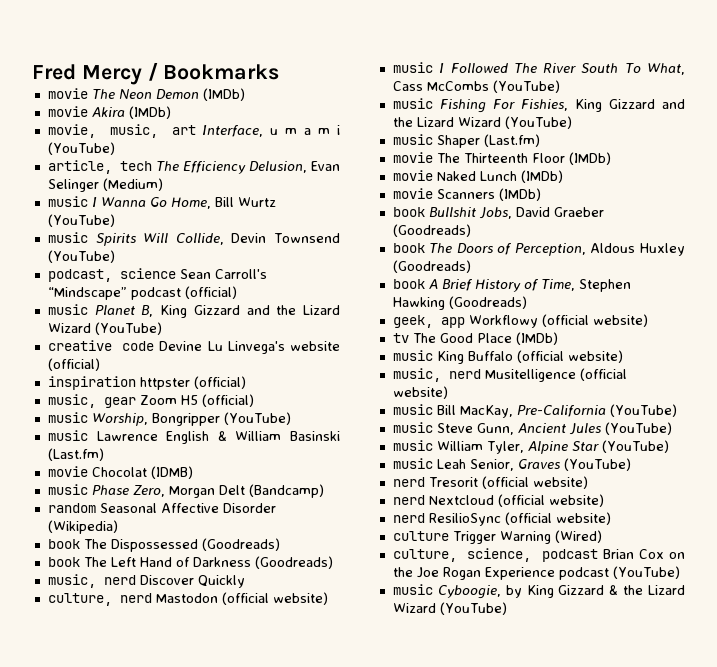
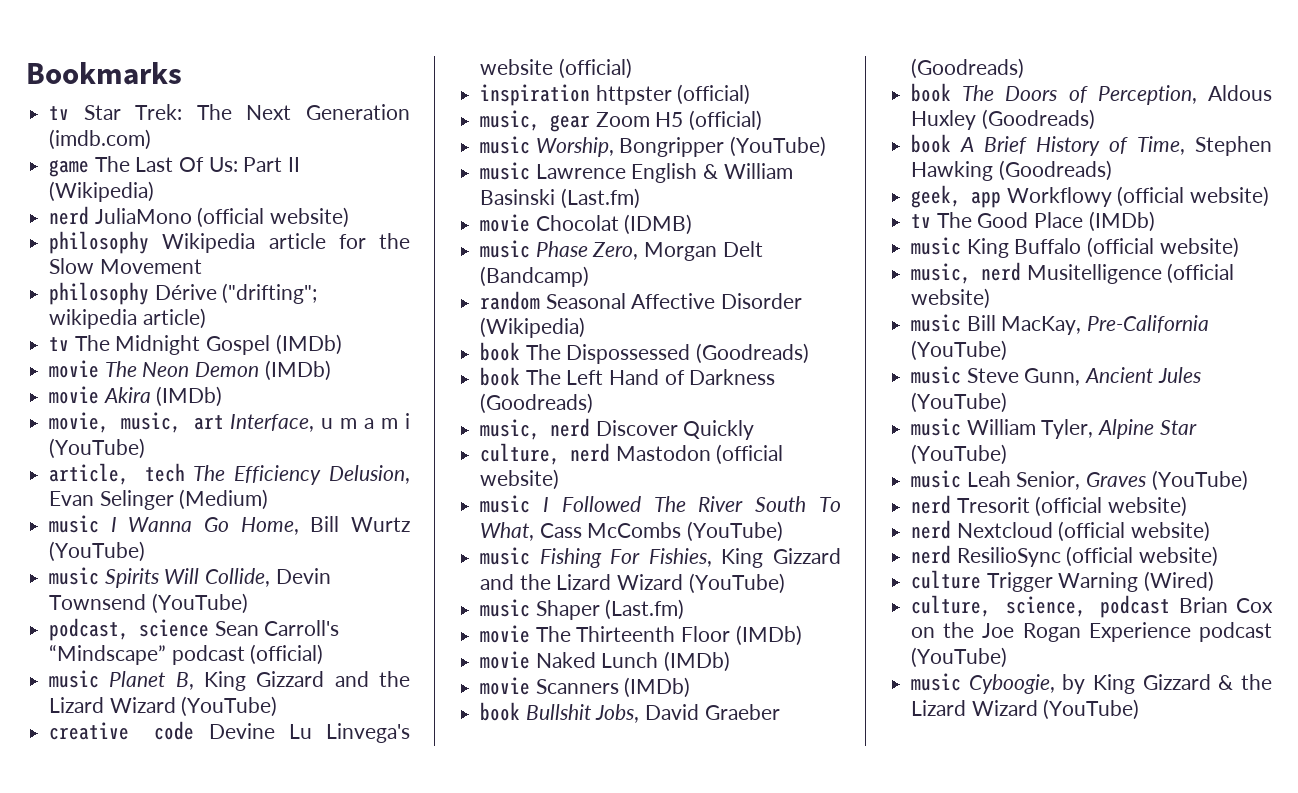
[32,62,280,85] Fred Mercy / Bookmarks -> [26,62,182,85] [49,104,410,120] [49,129,152,150] [49,156,301,177] [49,181,155,202] [49,206,350,228] [49,231,410,254] [49,258,202,274] [49,282,318,305] [49,308,206,329] [49,334,342,355] Bookmarks // tv Star Trek: The Next Generation (imdb.com) // game The Last Of Us: Part II (Wikipedia) // nerd JuliaMono (official website) // philosophy Wikipedia article for the Slow Movement // philosophy Dérive ("drifting"; wikipedia article) // tv The Midnight Gospel (IMDb)

